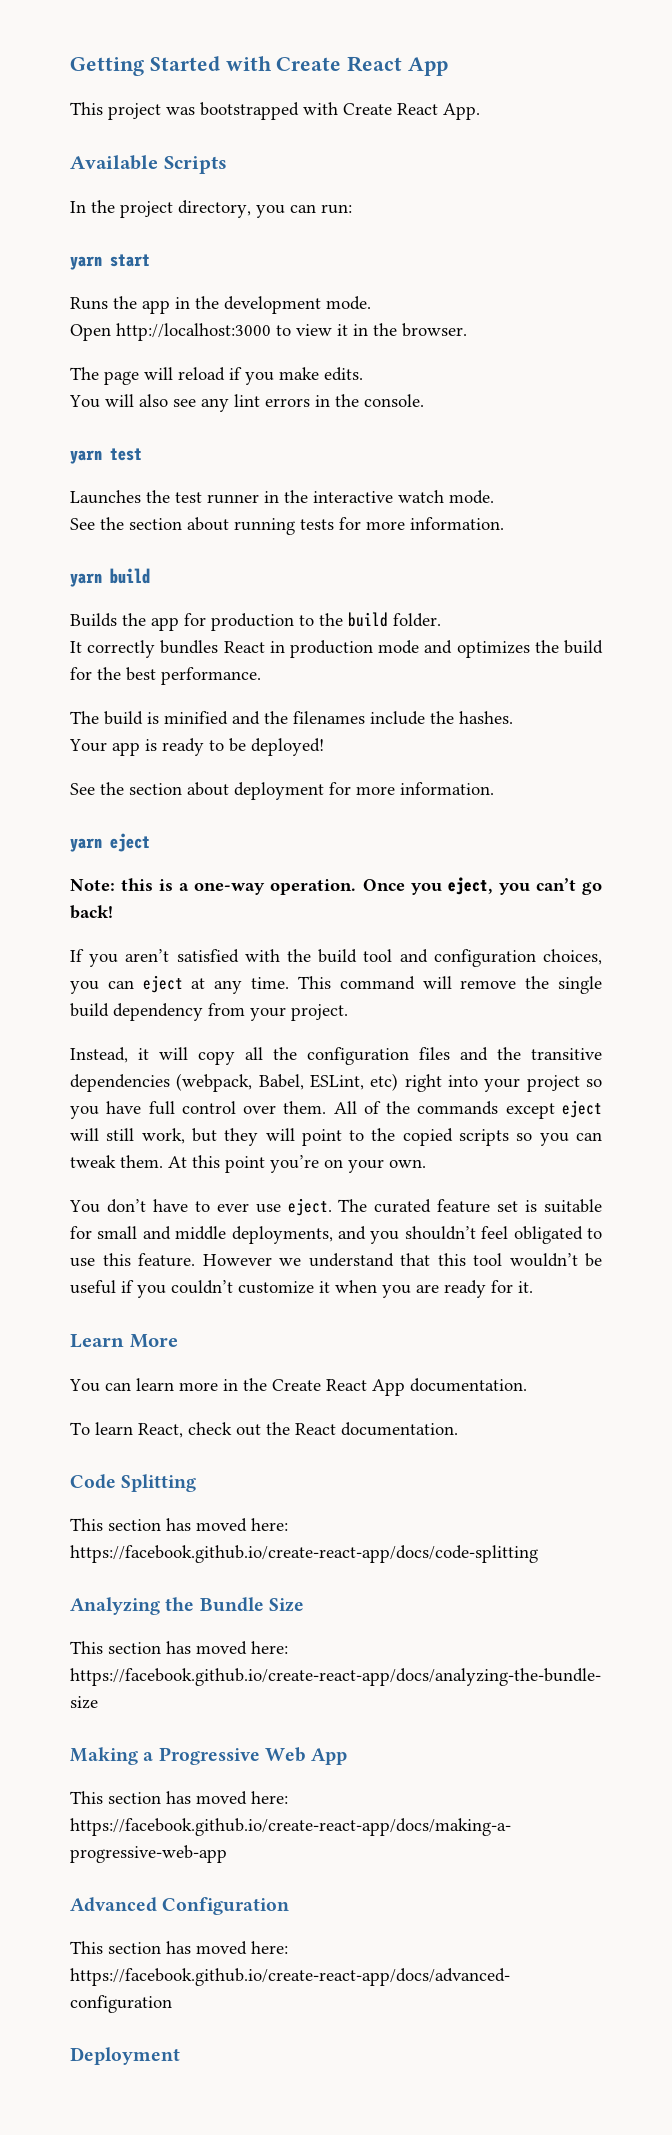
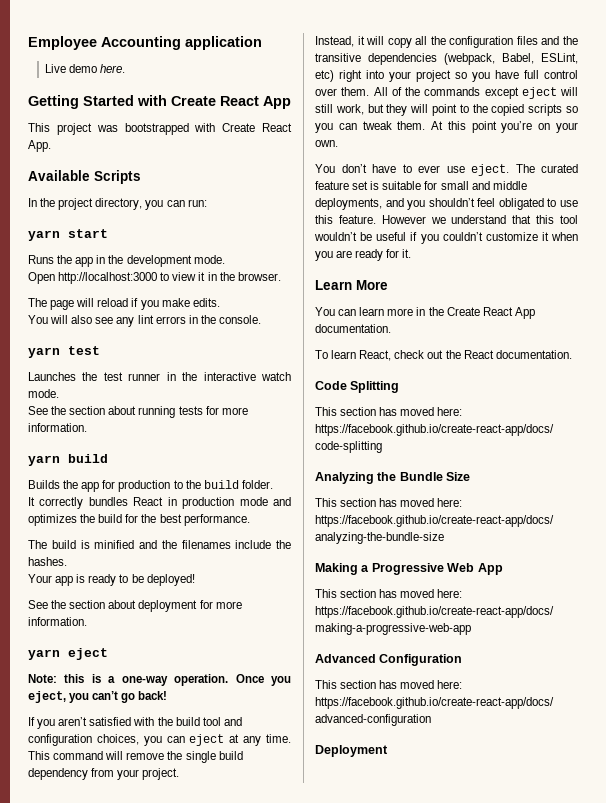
(70, 66) none -> [28,36,262,50] [44,64,125,73] Employee Accounting application // Live demo here. //

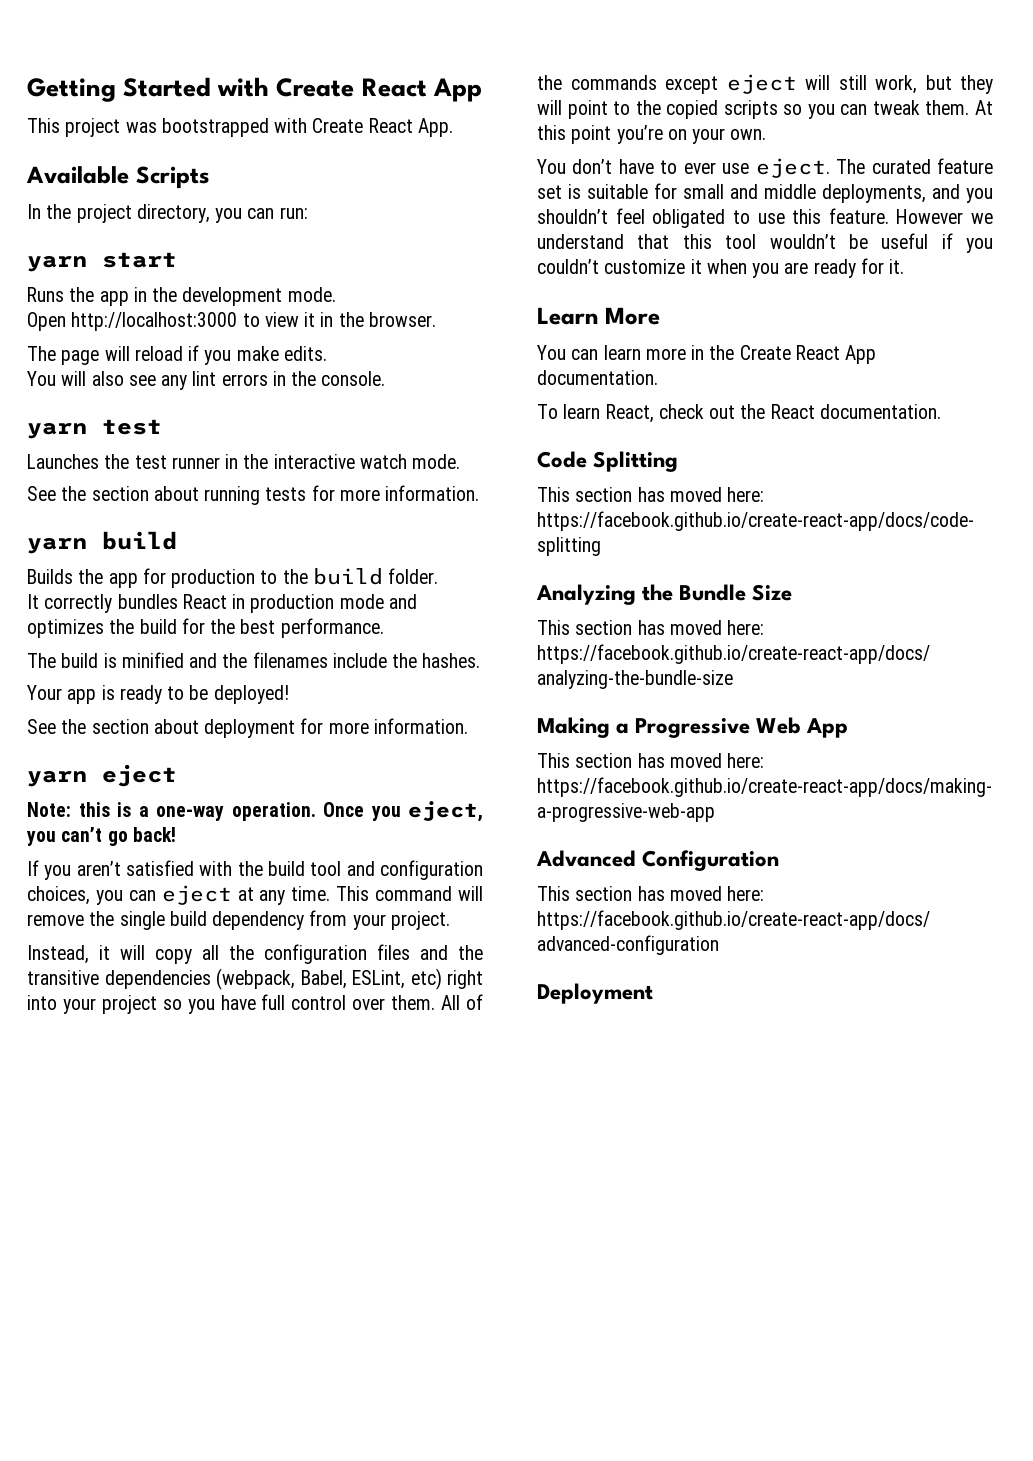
[28,36,262,50] [44,64,125,73] Employee Accounting application // Live demo here. // -> (27, 90) none

